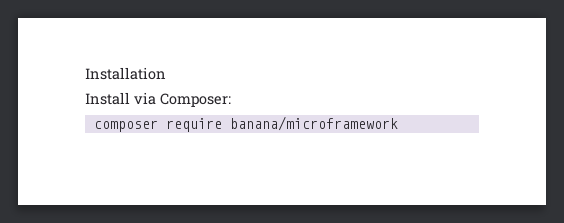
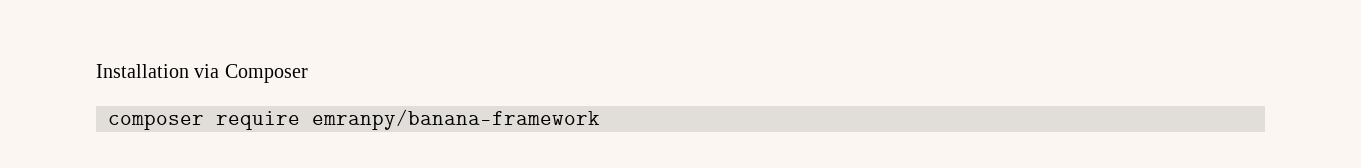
[85,92,231,107] // Install via Composer: -> [194,64,308,83] via Composer
[229,116,398,131] banana/microframework -> [312,109,600,130] emranpy/banana-framework

